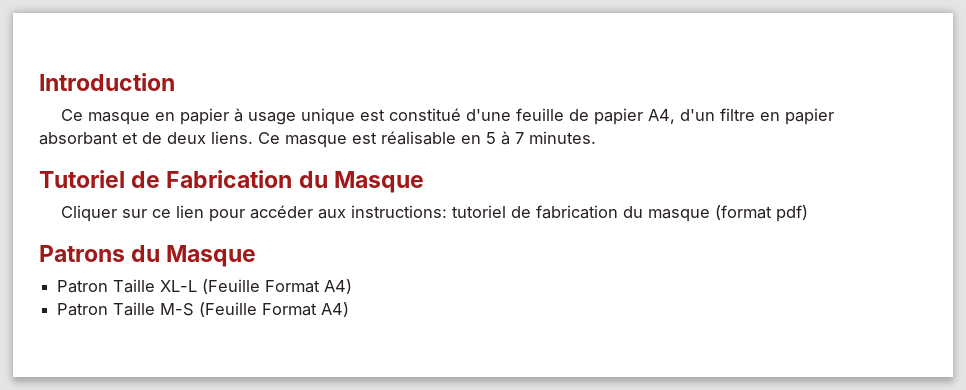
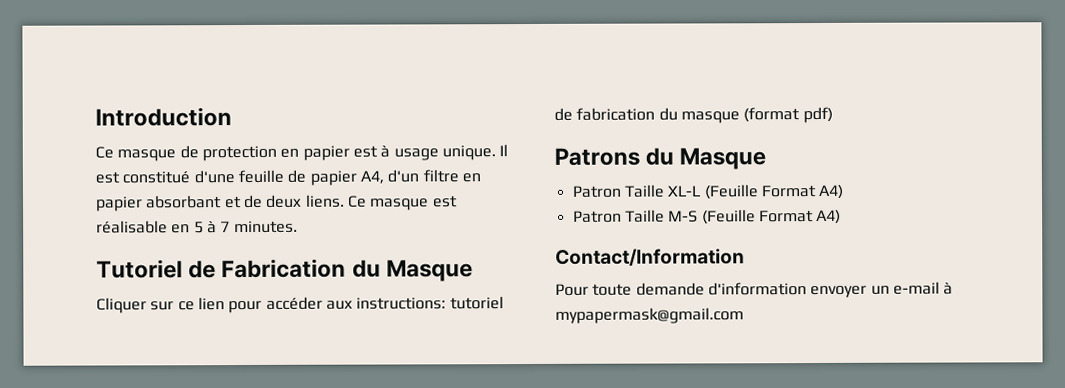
[154,108,229,125] en papier -> [179,145,378,162] de protection en papier est
[300,108,355,125] unique -> [441,144,509,161] unique. Il
(350, 309) none -> [555,248,745,267] [555,281,954,299] [555,307,744,324] // Contact/Information // Pour toute demande d'information envoyer un e-mail à mypapermask@gmail.com

